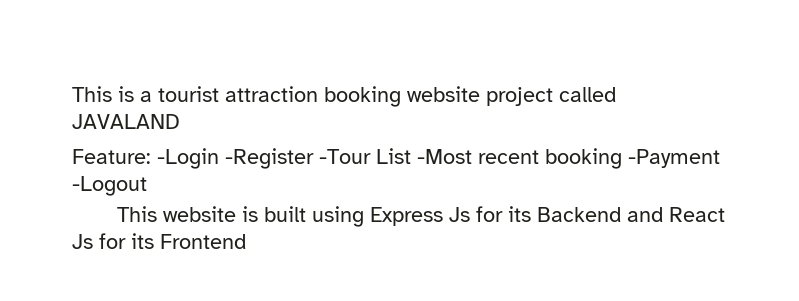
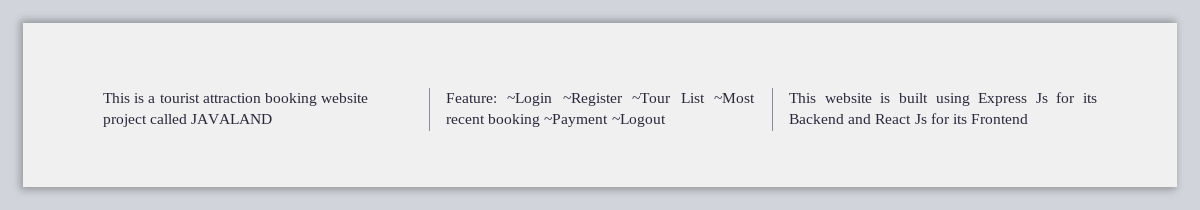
[157,148,720,169] [72,176,147,196] -Login -Register -Tour List -Most recent booking -Payment -Logout -> [507,93,755,106] [446,114,666,127] ~Login ~Register ~Tour List ~Most recent booking ~Payment ~Logout

